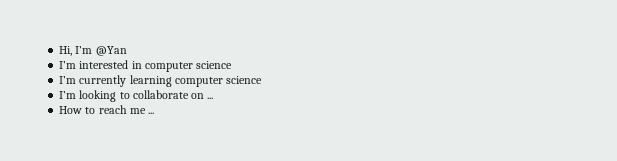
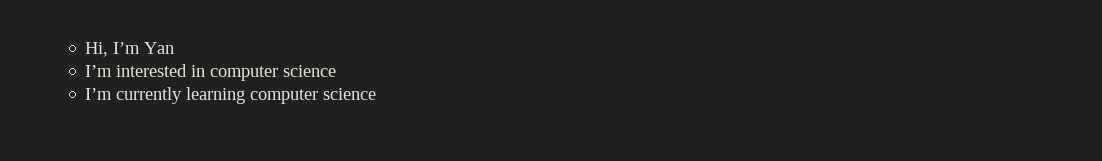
[95,46,127,56] @Yan -> [144,42,175,54] Yan
[59,90,214,102] [59,105,155,114] // I’m looking to collaborate on ... // How to reach me ... -> (377, 94) none

